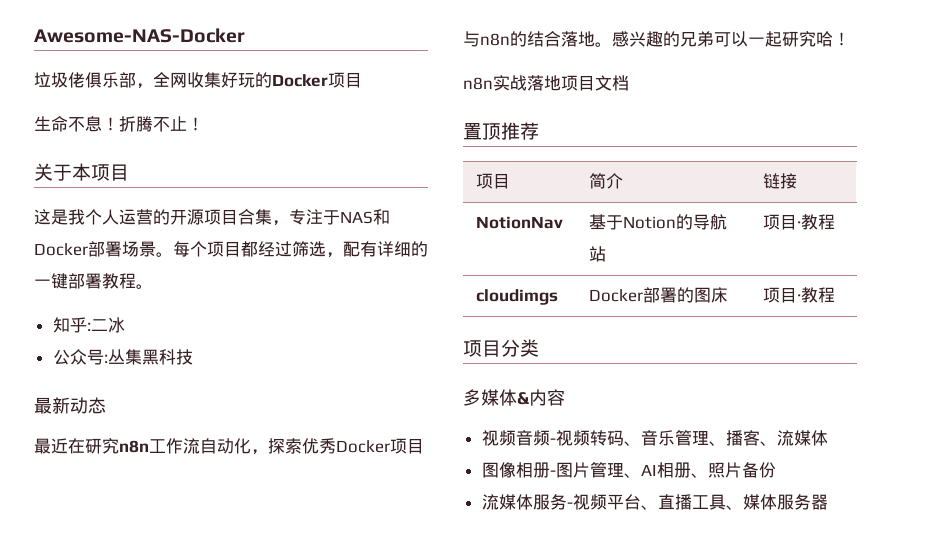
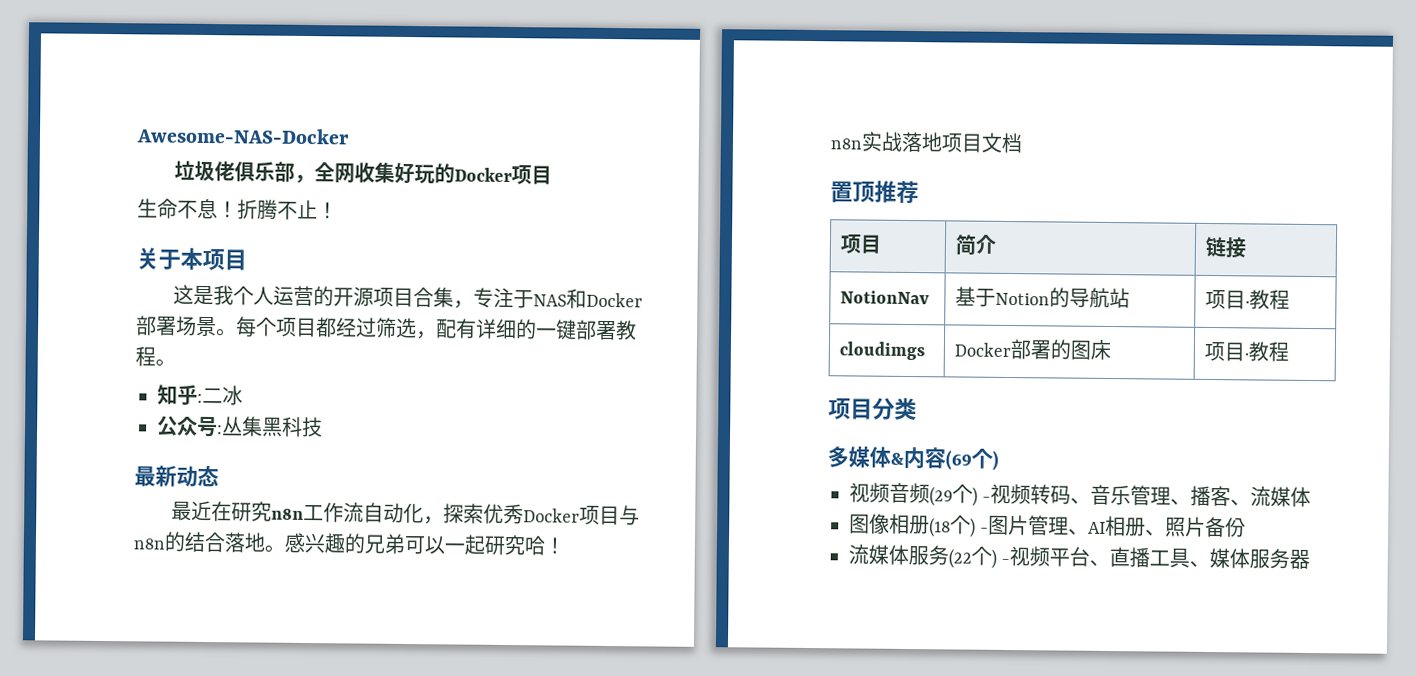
(565, 397) none -> [945,448,999,471] (69个)
(550, 438) none -> [929,484,978,507] (29个)
(550, 470) none -> [929,515,976,538] (18个)
(567, 502) none -> [948,546,997,569] (22个)

